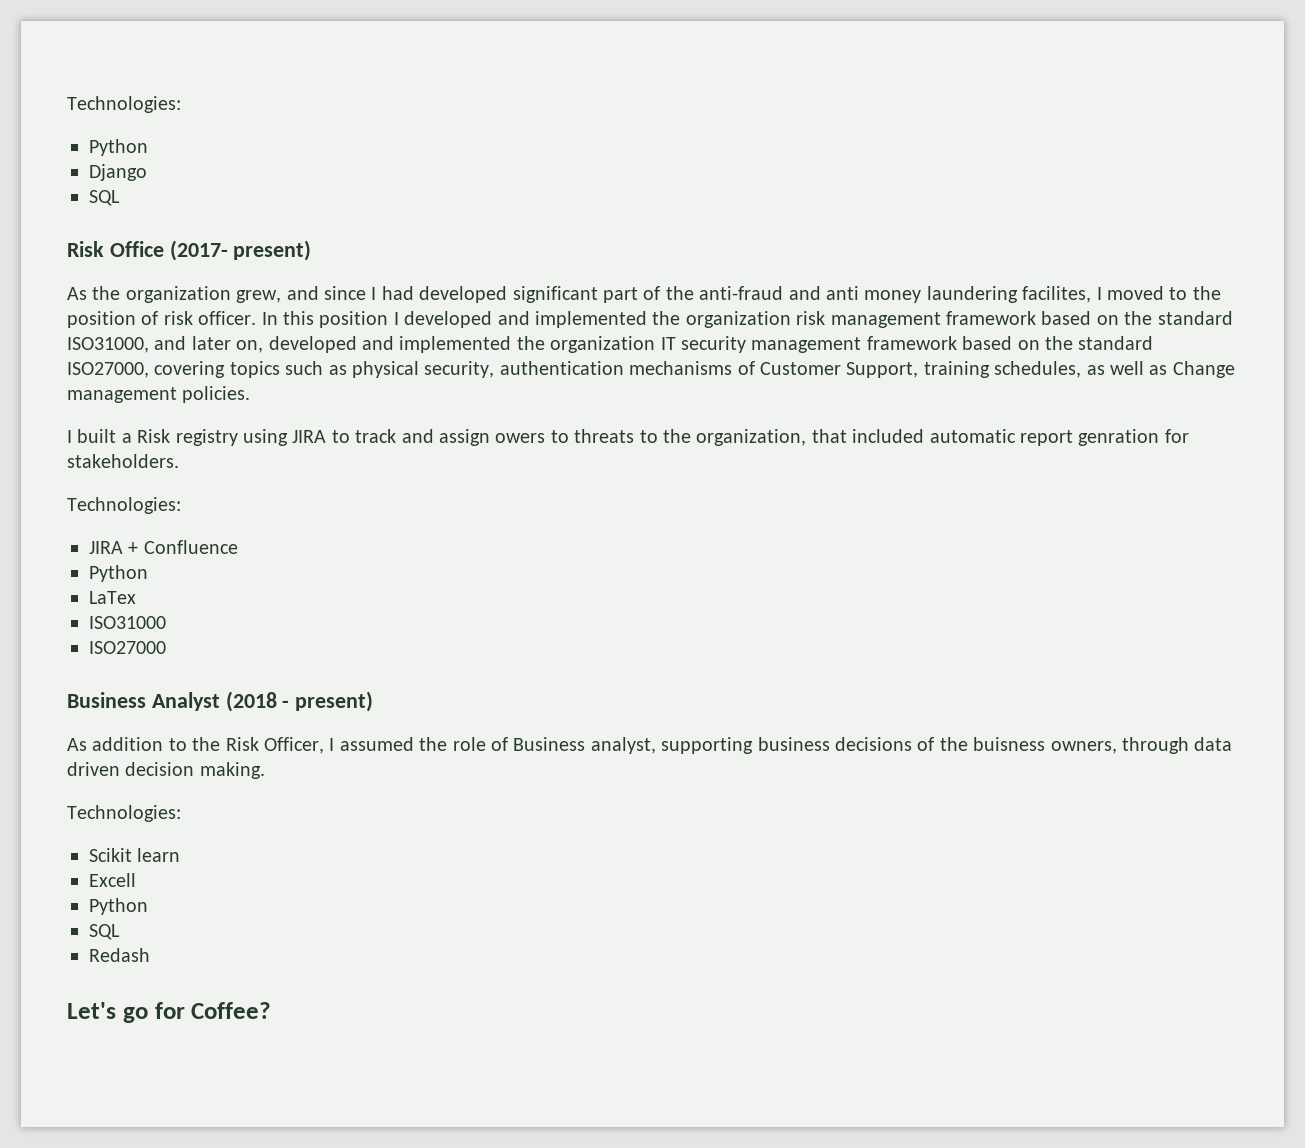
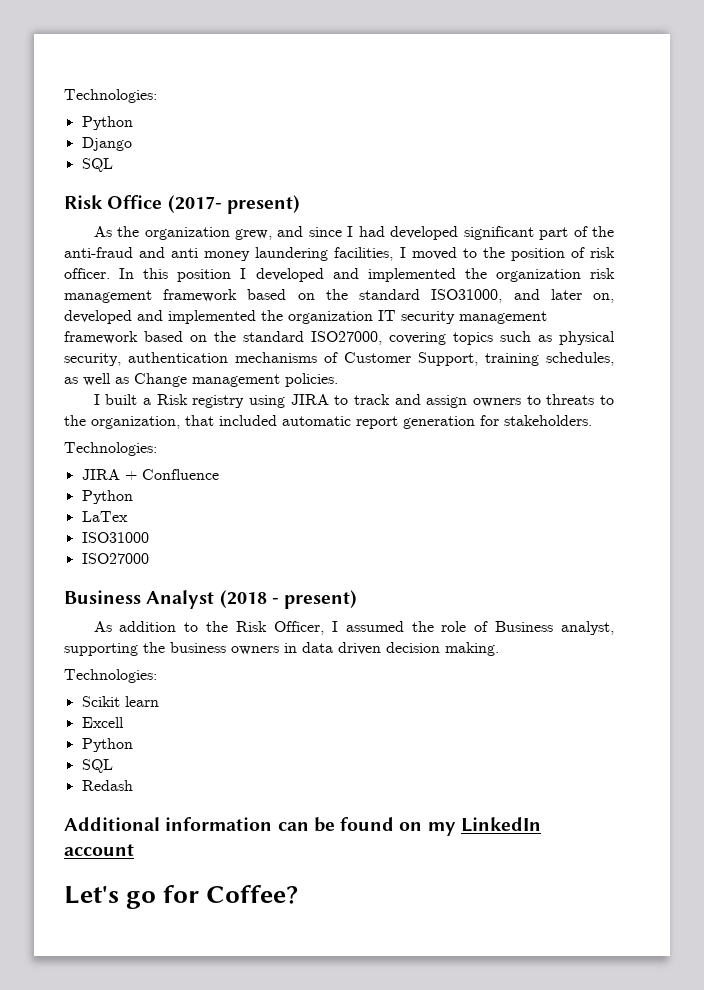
[1022,286,1092,303] facilites, -> [334,247,394,261] facilities,
[495,433,546,443] owers -> [472,398,521,407] owners
[1078,429,1160,446] genration -> [403,416,475,429] generation
[757,737,1189,754] business decisions of the buisness owners, through -> [143,642,297,655] the business owners in
(150, 955) none -> [64,817,541,836] [64,844,134,856] // Additional information can be found on my LinkedIn account

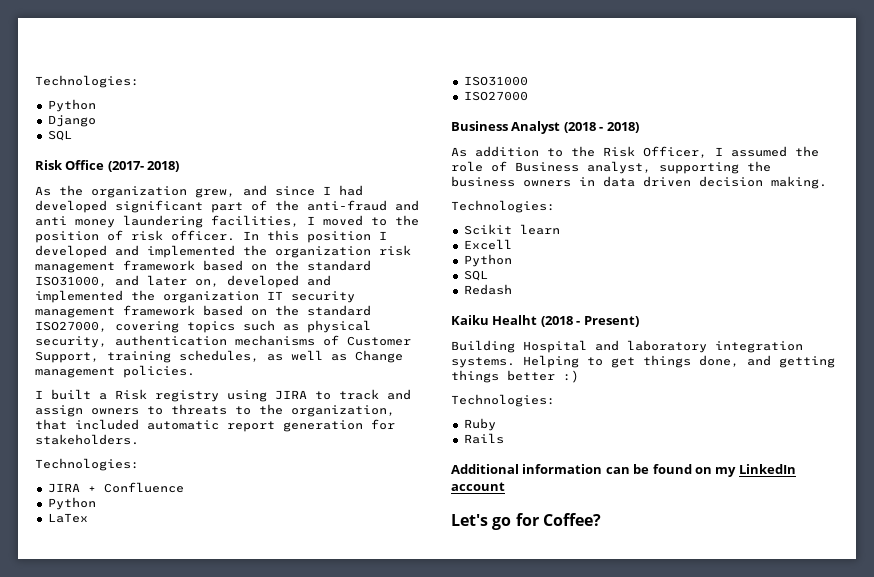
[226,195,300,214] present) -> [147,161,180,172] 2018)
[284,590,358,609] present) -> [606,122,639,133] 2018)
(133, 785) none -> [451,315,639,327] [451,340,803,353] [451,355,835,368] [451,370,579,383] [451,394,555,407] [463,418,496,431] [463,433,504,444] // Kaiku Healht (2018 - Present) // Building Hospital and laboratory integration systems. Helping to get things done, and getting things better :) // Technologies: // Ruby // Rails

